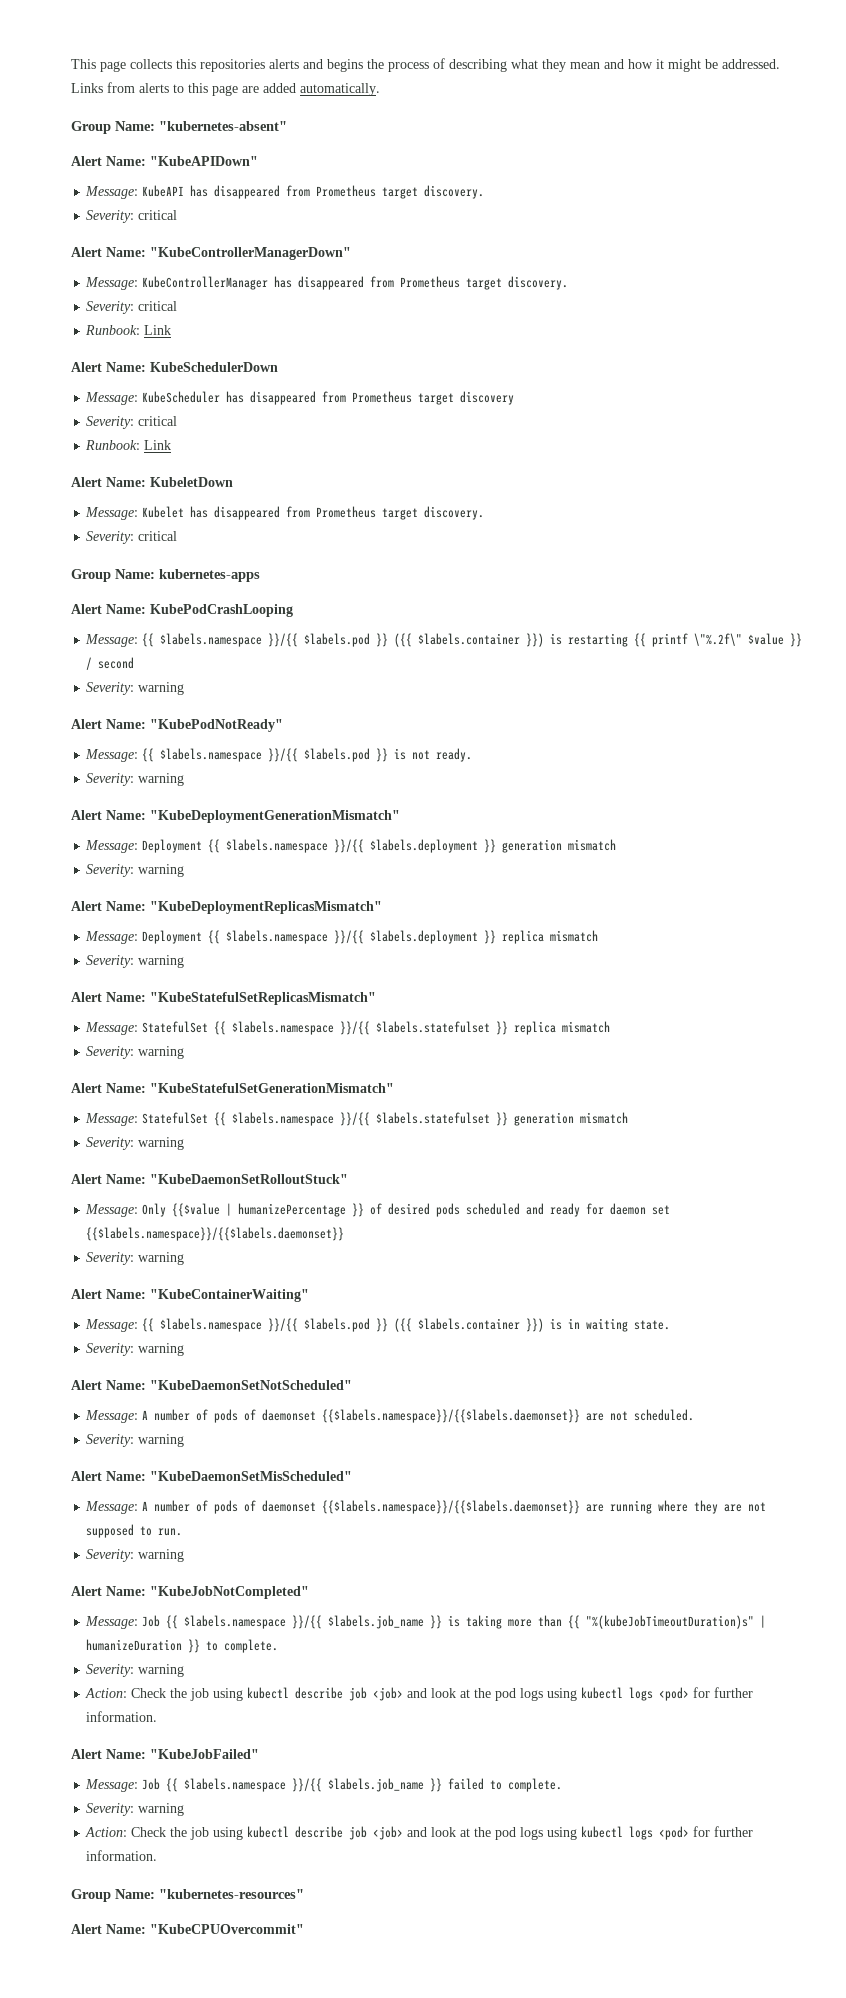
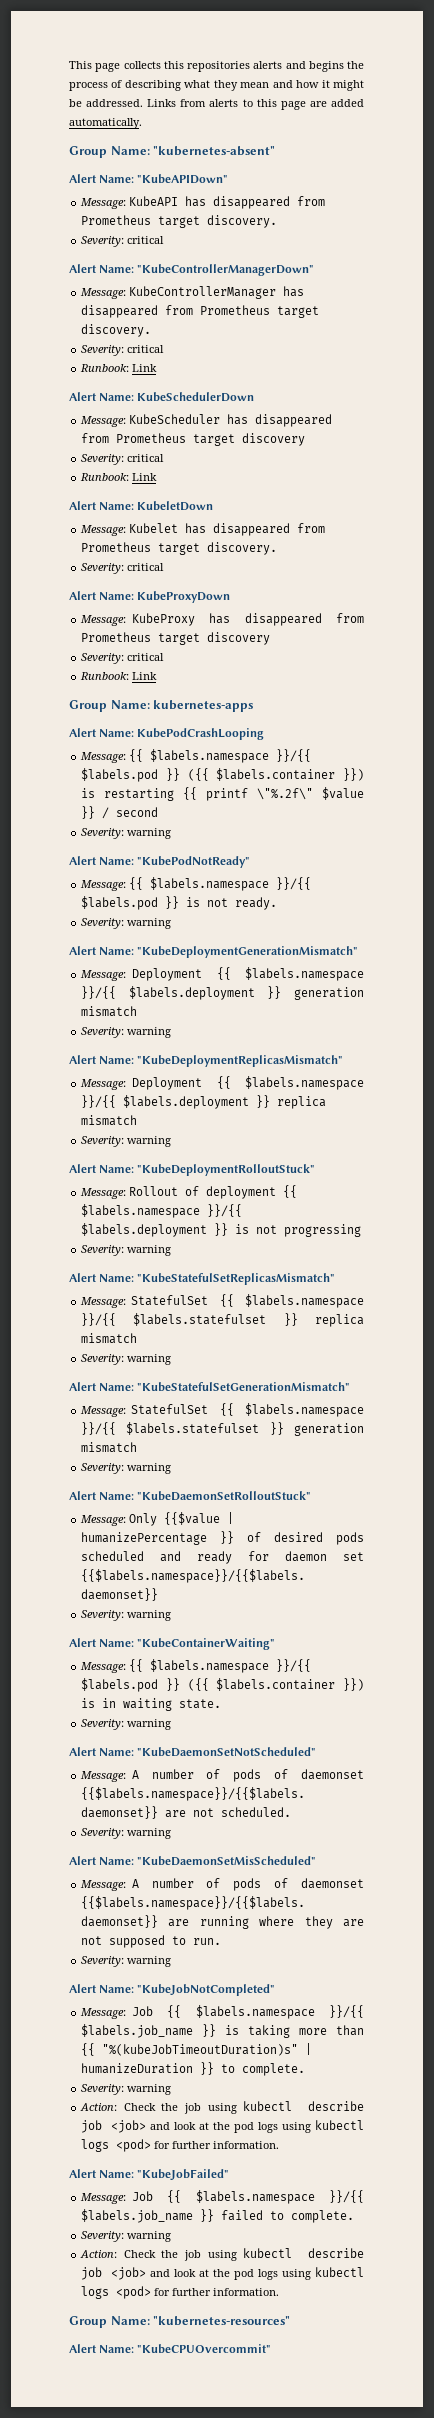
(178, 536) none -> [69,591,231,603] [80,613,364,626] [81,632,271,645] [81,653,165,664] [80,672,158,680] // Alert Name: KubeProxyDown // Message: KubeProxy has disappeared from Prometheus target discovery // Severity: critical // Runbook: Link
(185, 961) none -> [69,1164,316,1176] [80,1185,298,1199] [81,1204,243,1218] [81,1223,362,1237] [81,1245,172,1256] // Alert Name: "KubeDeploymentRolloutStuck" // Message: Rollout of deployment {{ $labels.namespace }}/{{ $labels.deployment }} is not progressing // Severity: warning

